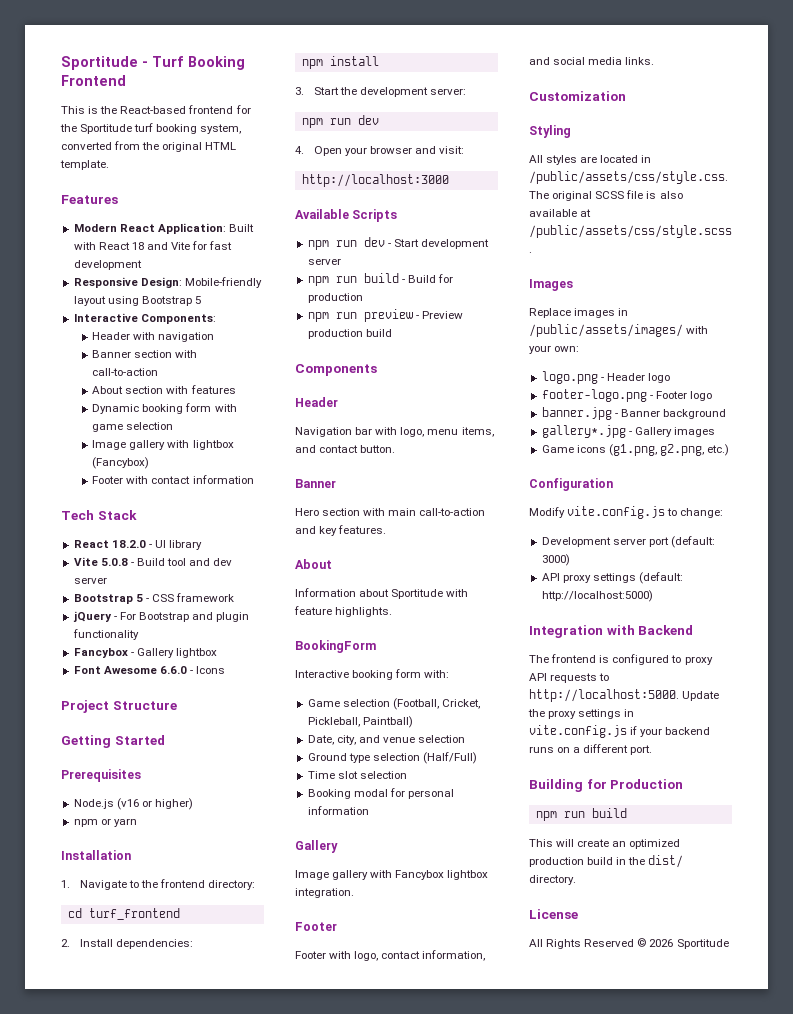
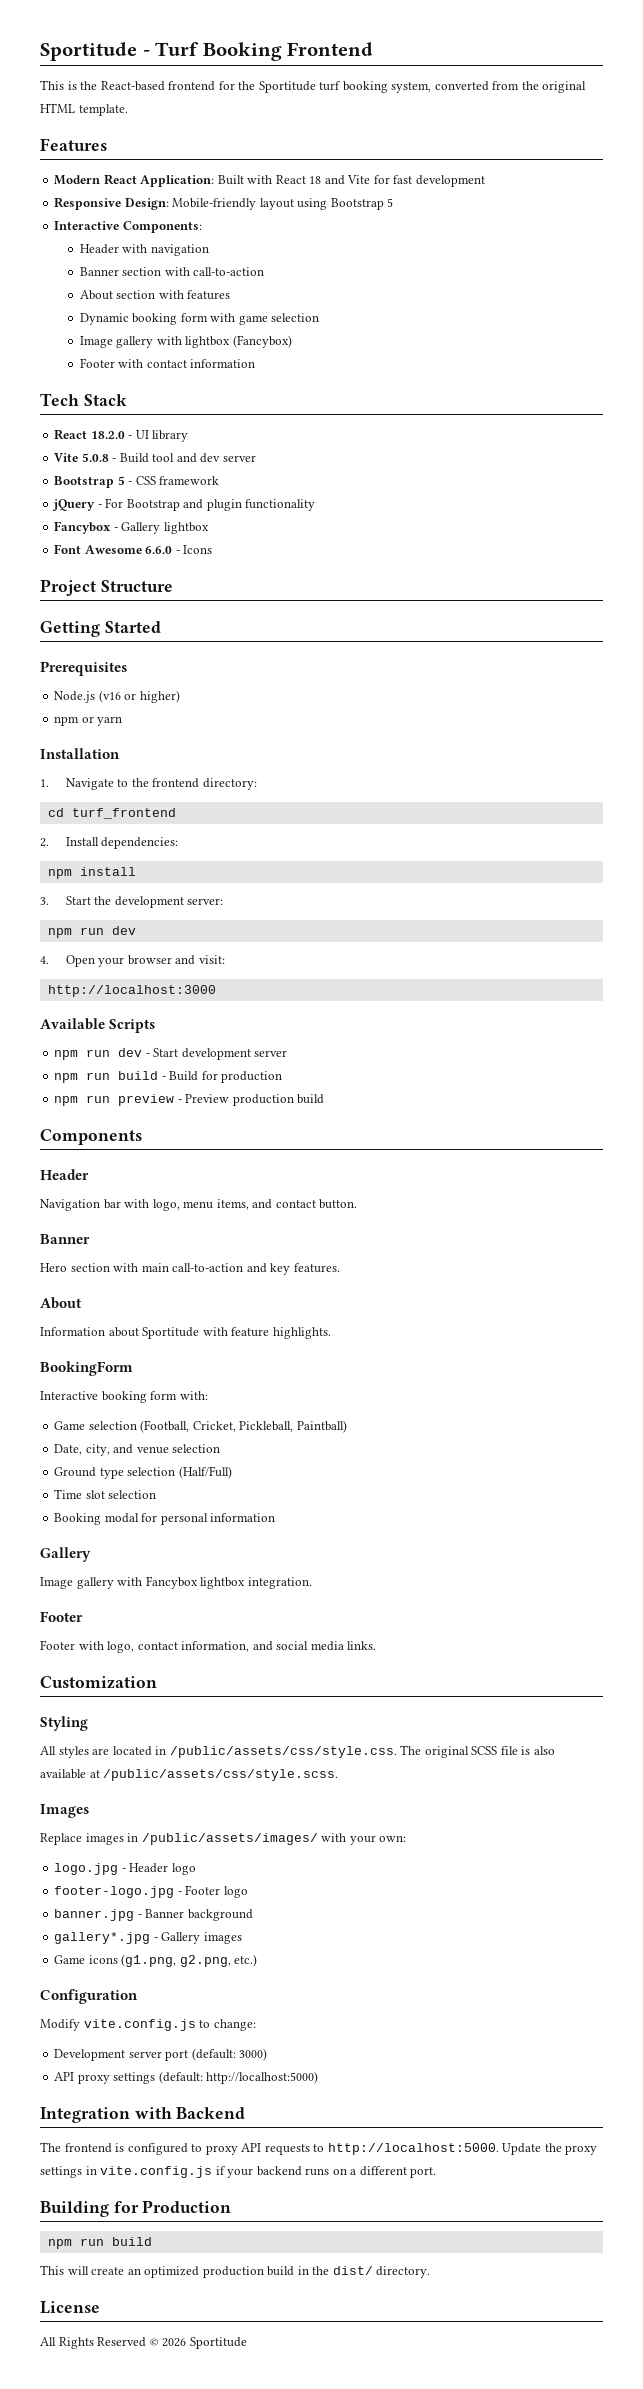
[541,371,598,384] logo.png -> [54,1863,119,1875] logo.jpg
[541,389,647,402] footer-logo.png -> [54,1886,175,1898] footer-logo.jpg

